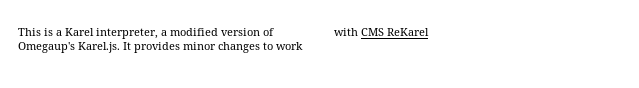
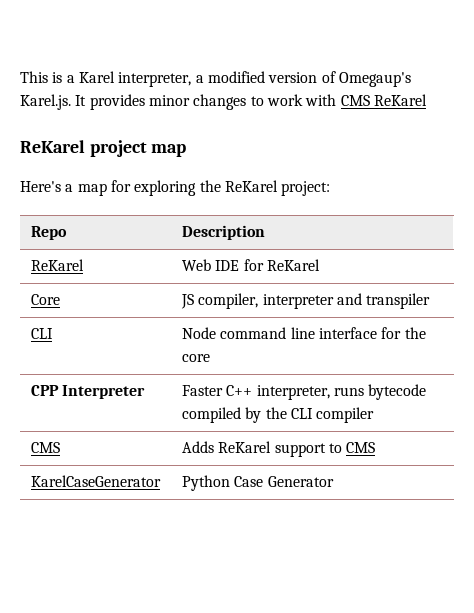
(429, 32) none -> [20,140,187,157] [20,180,331,196] [30,226,67,240] [181,225,265,240] [30,259,84,271] [181,259,320,271] [30,294,60,305] [180,293,431,309] [30,328,53,339] [181,327,426,339] [181,354,210,362] [30,385,146,399] [181,384,427,400] [181,407,375,423] [30,442,60,453] [181,441,376,457] [30,475,161,487] [181,475,334,491] // ReKarel project map // Here's a map for exploring the ReKarel project: // Repo | Description // ReKarel | Web IDE for ReKarel // Core | JS compiler, interpreter and transpiler // CLI | Node command line interface for the core // CPP Interpreter | Faster C++ interpreter, runs bytecode compiled by the CLI compiler // CMS | Adds ReKarel support to CMS // KarelCaseGenerator | Python Case Generator

